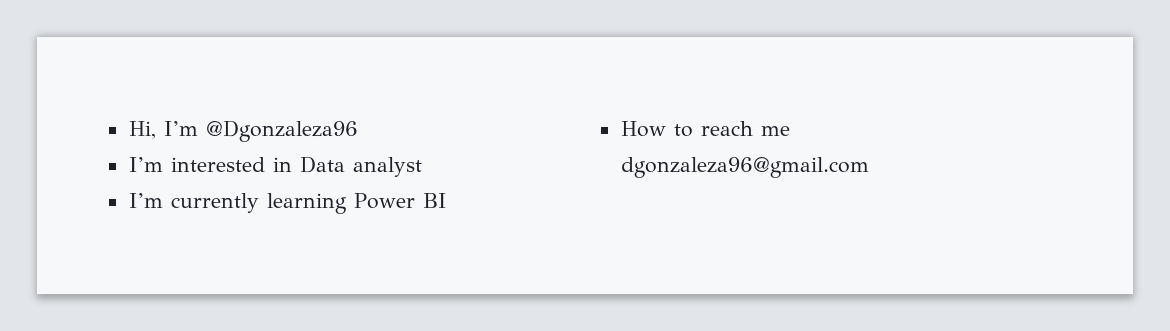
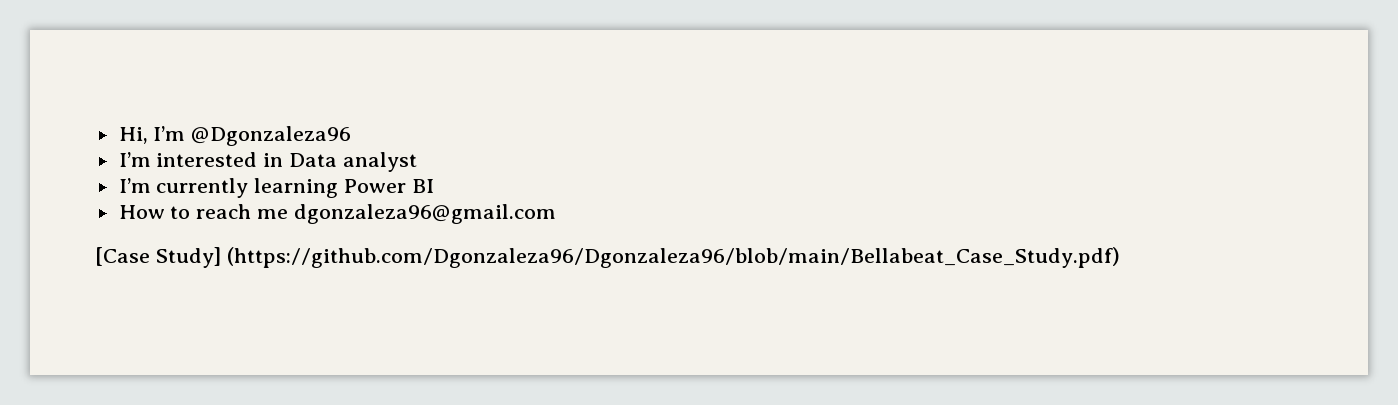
(869, 167) none -> [95,247,1120,268] // [Case Study] (https://github.com/Dgonzaleza96/Dgonzaleza96/blob/main/Bellabeat_Case_Study.pdf)

